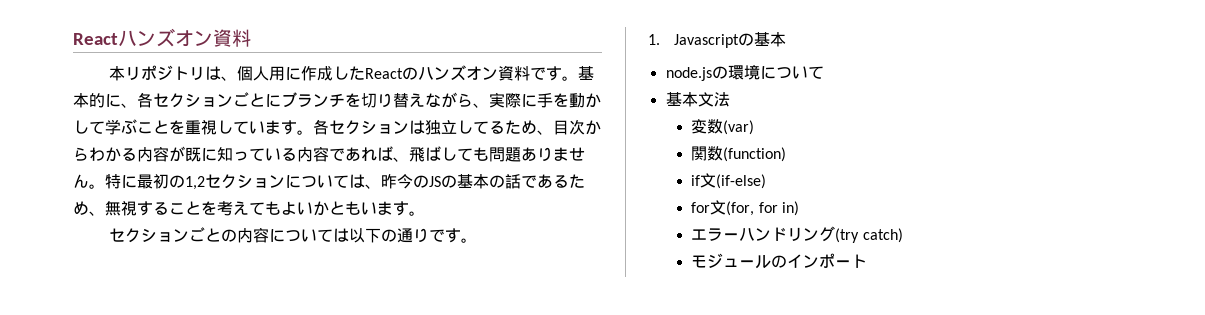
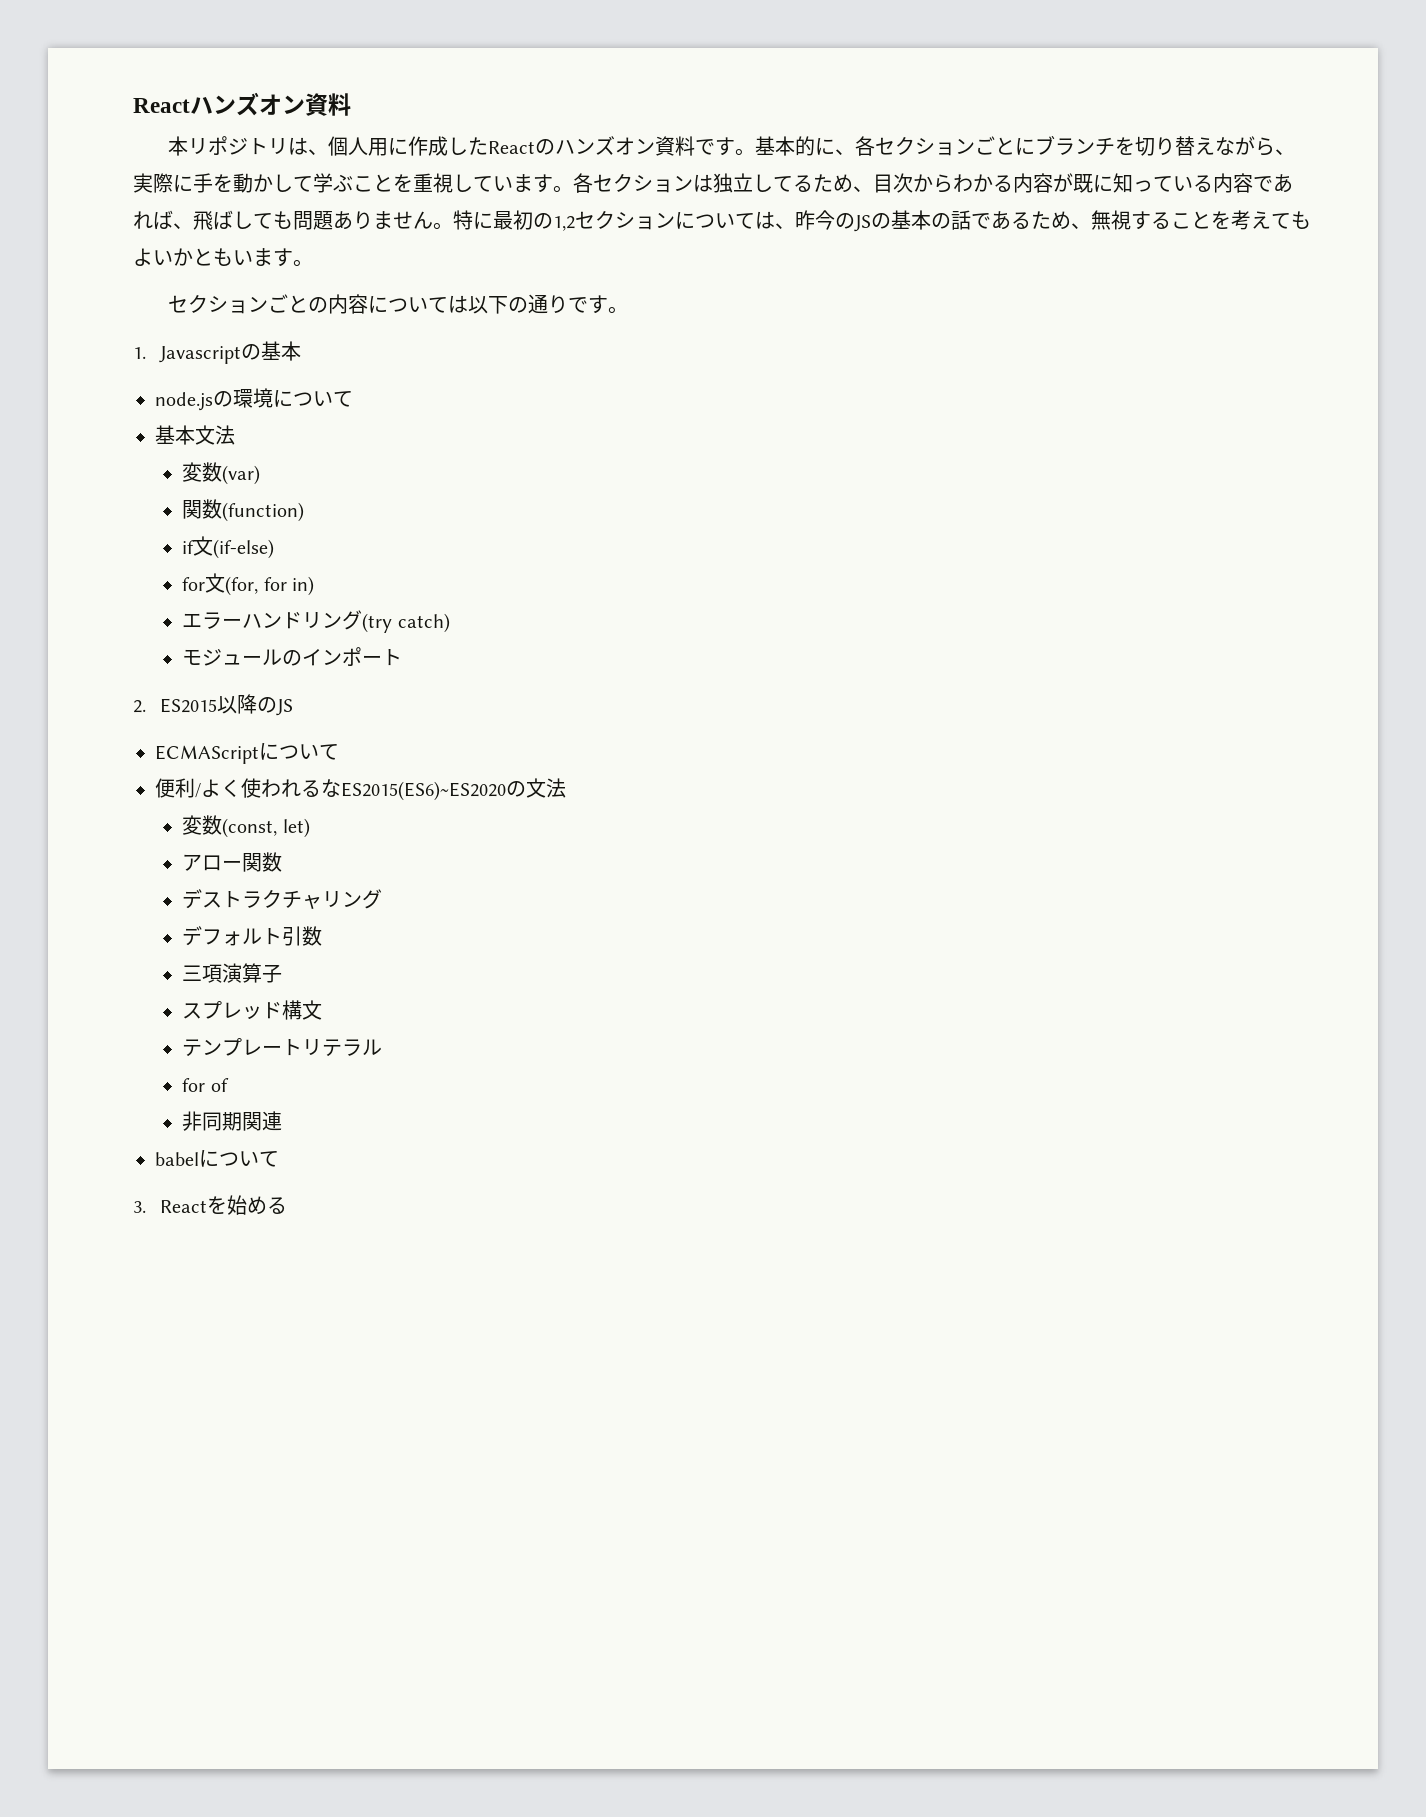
(868, 261) none -> [133,694,294,716] [155,743,339,764] [155,778,566,801] [182,815,310,838] [182,852,283,872] [182,889,383,909] [182,926,323,946] [182,963,283,983] [182,1000,323,1020] [182,1038,383,1057] [182,1078,229,1092] [182,1111,283,1131] [155,1150,279,1167] [133,1195,288,1215] // 2. ES2015以降のJS // ECMAScriptについて // 便利/よく使われるなES2015(ES6)~ES2020の文法 // 変数(const, let) // アロー関数 // デストラクチャリング // デフォルト引数 // 三項演算子 // スプレッド構文 // テンプレートリテラル // for of // 非同期関連 // babelについて // 3. Reactを始める

